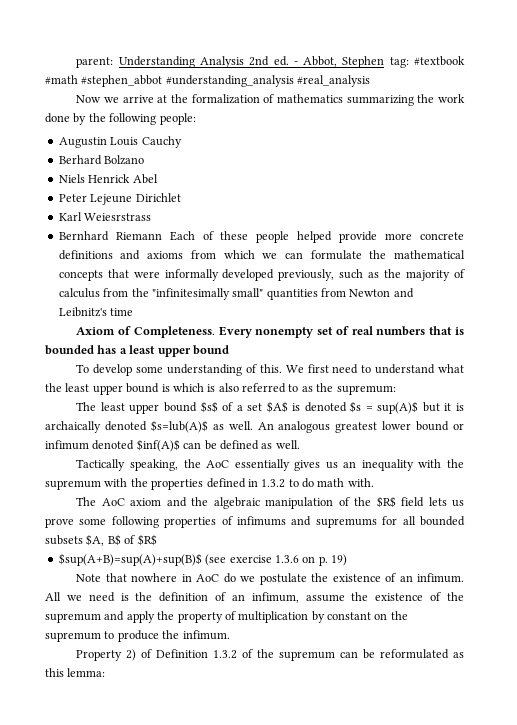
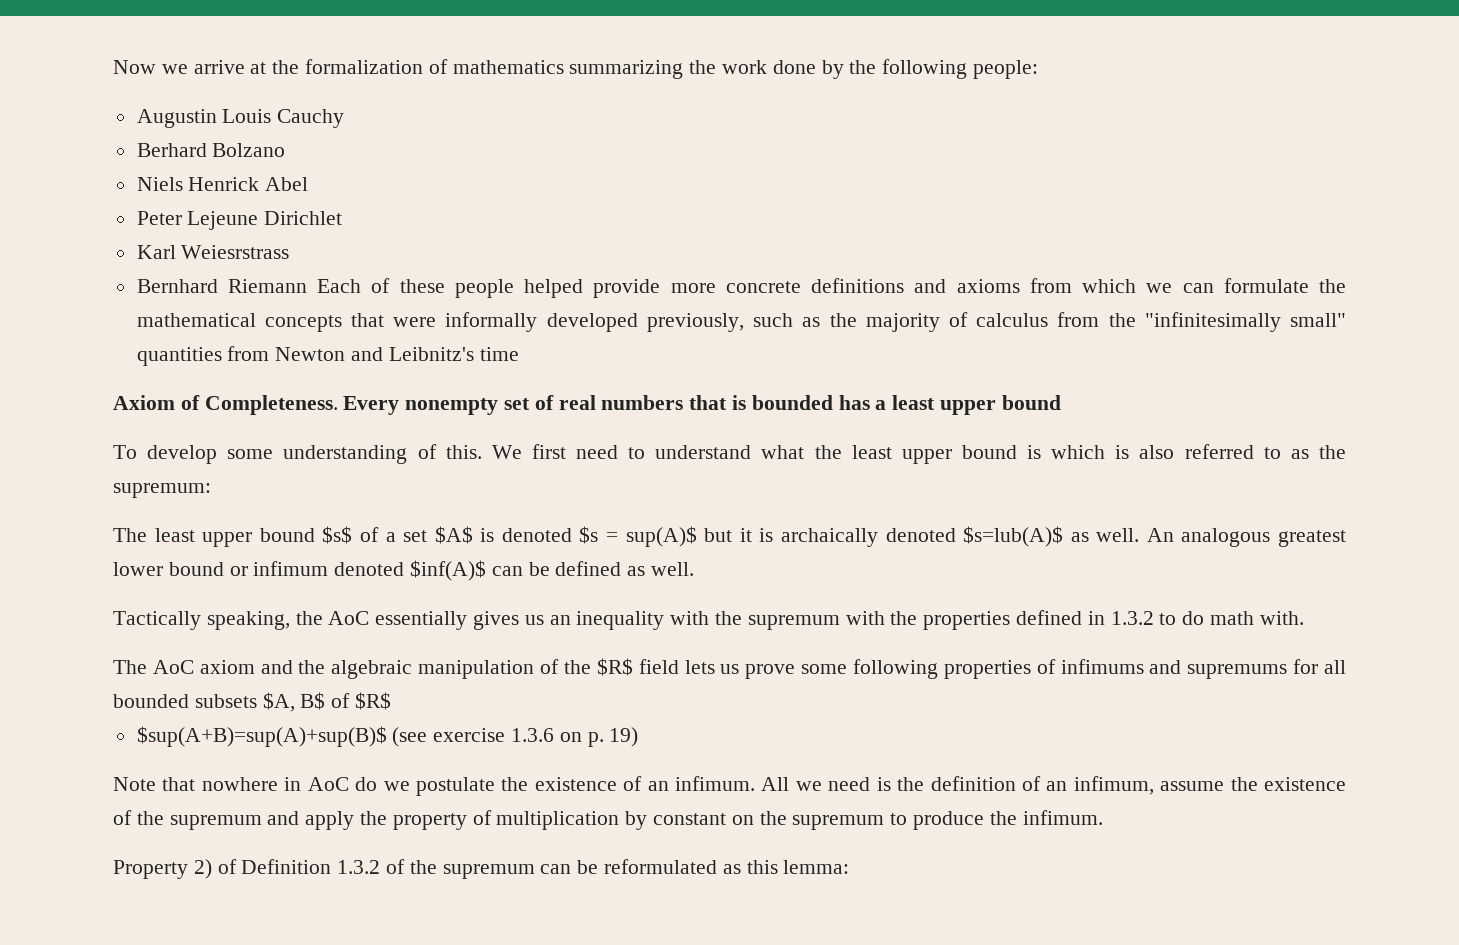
[76,56,466,68] [45,75,371,87] parent: Understanding Analysis 2nd ed. - Abbot, Stephen tag: #textbook #math #stephen_abbot #understanding_analysis #real_analysis // -> (113, 67) none

